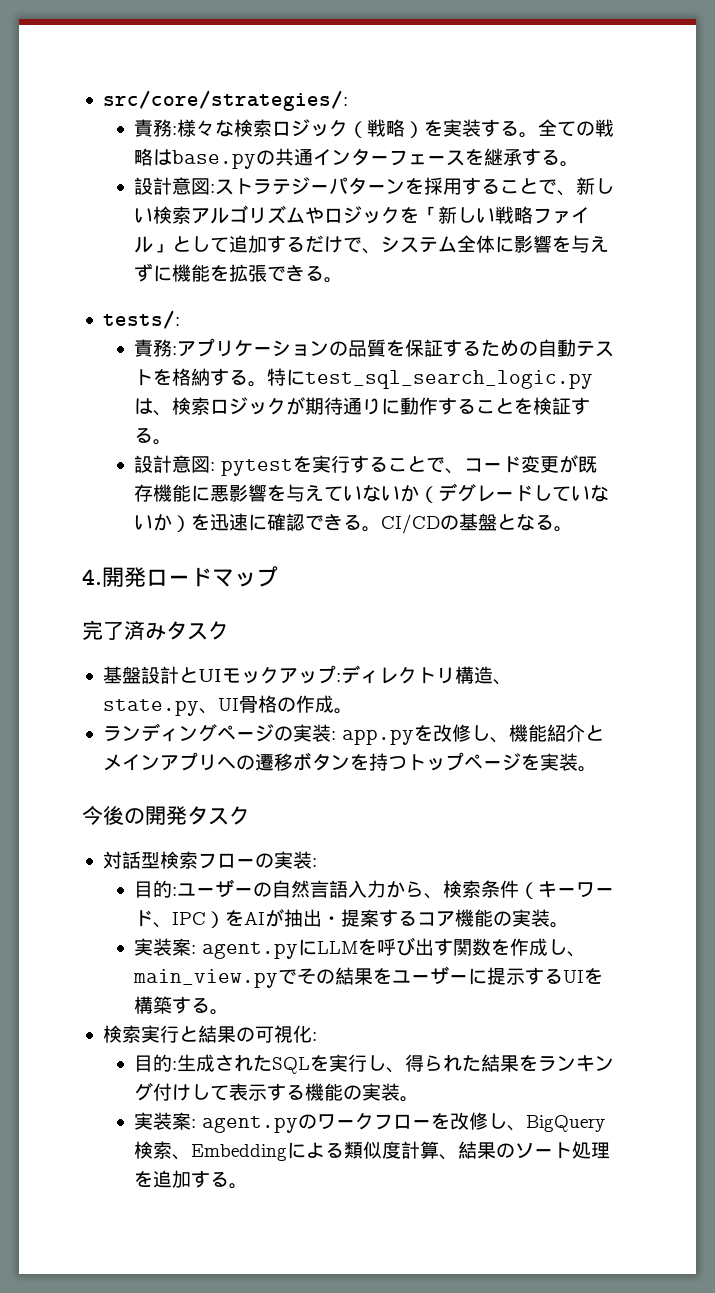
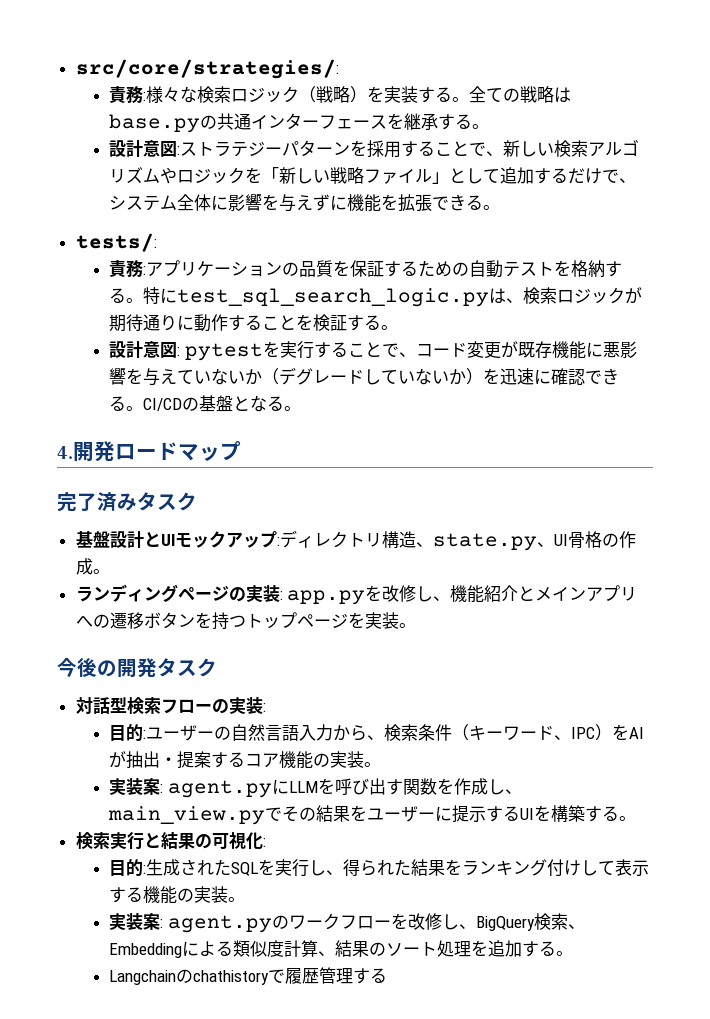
(248, 1186) none -> [109,967,388,985] // Langchainのchathistoryで履歴管理する

